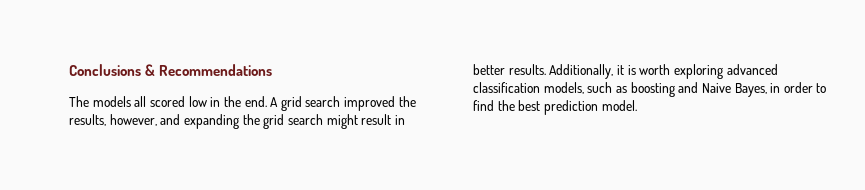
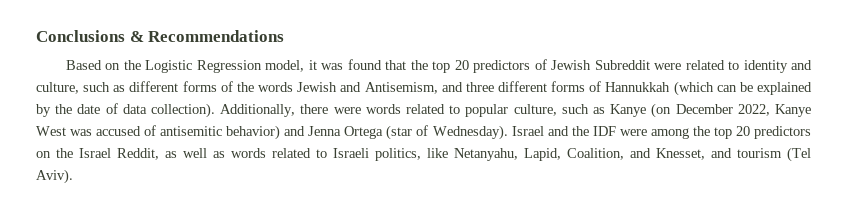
[69,96,416,111] [69,114,405,129] [473,64,778,79] [473,82,827,97] [473,100,637,115] The models all scored low in the end. A grid search improved the results, however, and expanding the grid search might result in better results. Additionally, it is worth exploring advanced classification models, such as boosting and Naive Bayes, in order to find the best prediction model. -> [65,59,813,73] [36,81,812,96] [36,103,812,118] [36,125,811,140] [36,147,811,162] [36,169,73,184] Based on the Logistic Regression model, it was found that the top 20 predictors of Jewish Subreddit were related to identity and culture, such as different forms of the words Jewish and Antisemism, and three different forms of Hannukkah (which can be explained by the date of data collection). Additionally, there were words related to popular culture, such as Kanye (on December 2022, Kanye West was accused of antisemitic behavior) and Jenna Ortega (star of Wednesday). Israel and the IDF were among the top 20 predictors on the Israel Reddit, as well as words related to Israeli politics, like Netanyahu, Lapid, Coalition, and Knesset, and tourism (Tel Aviv).

